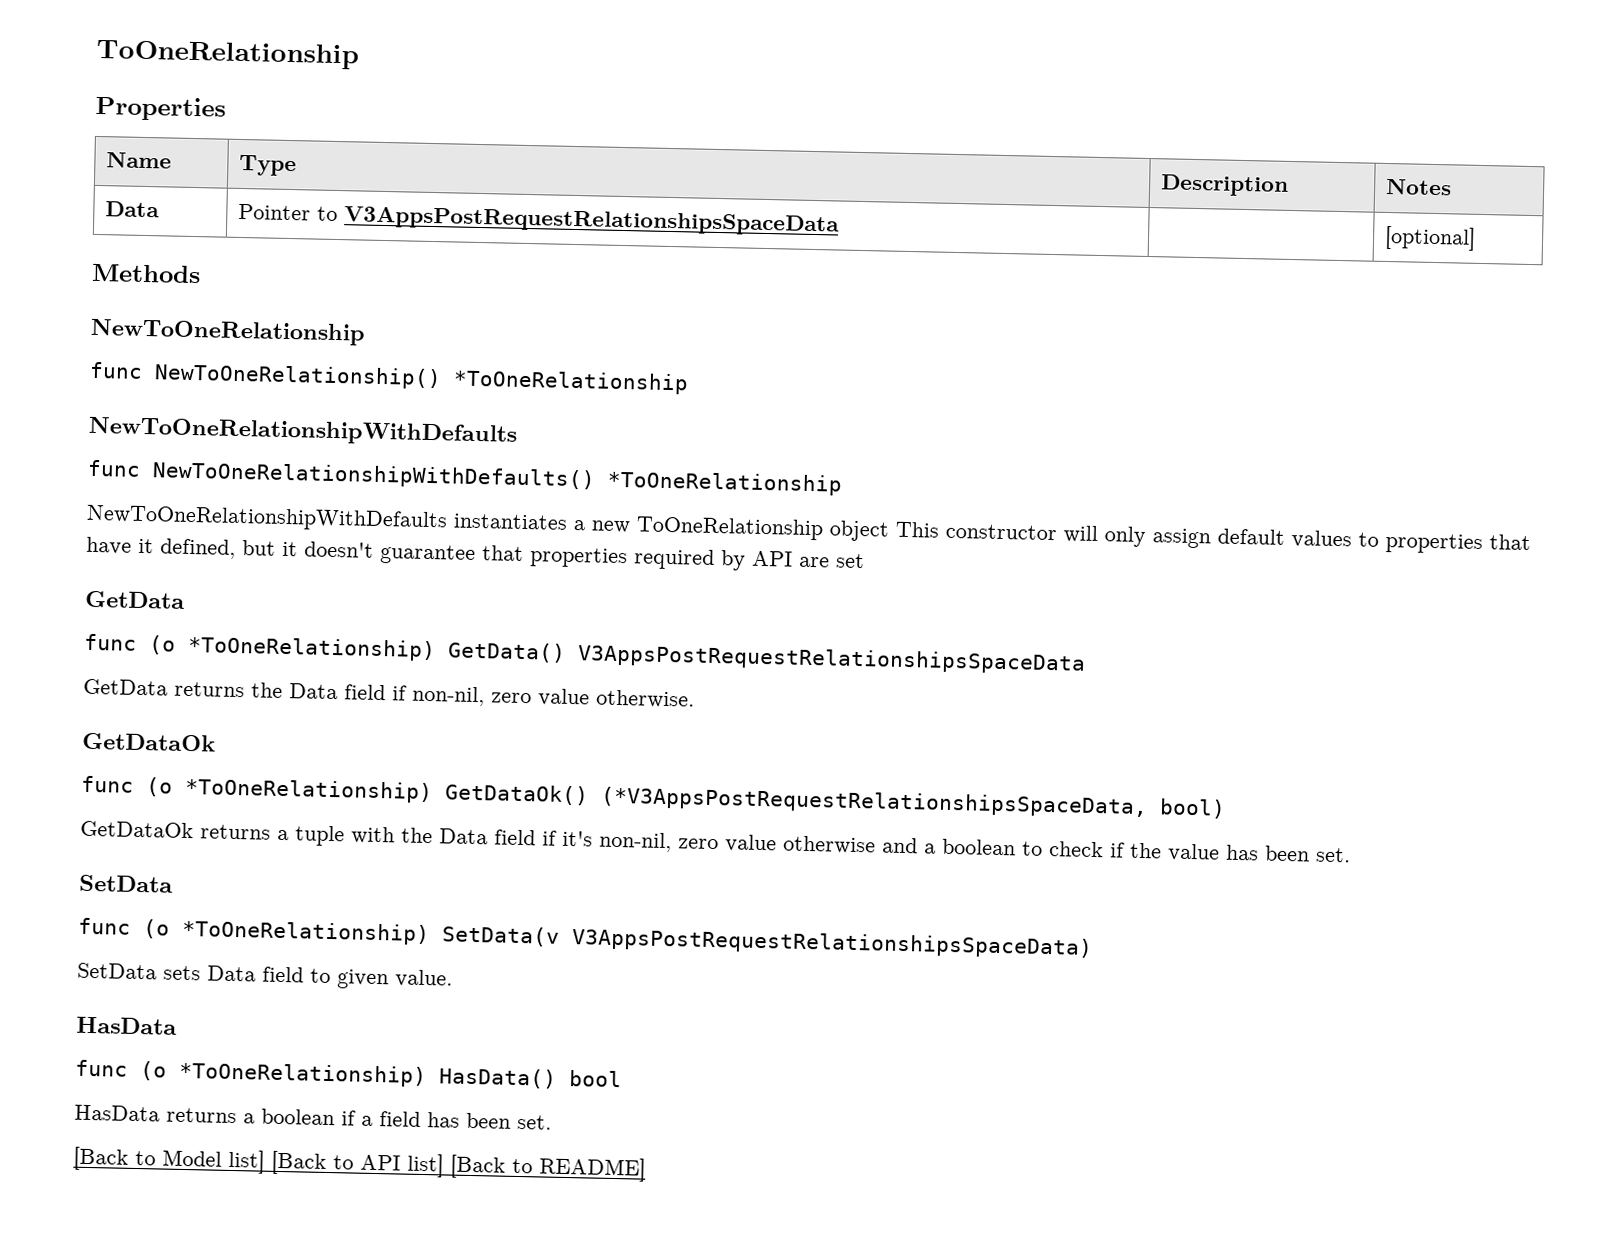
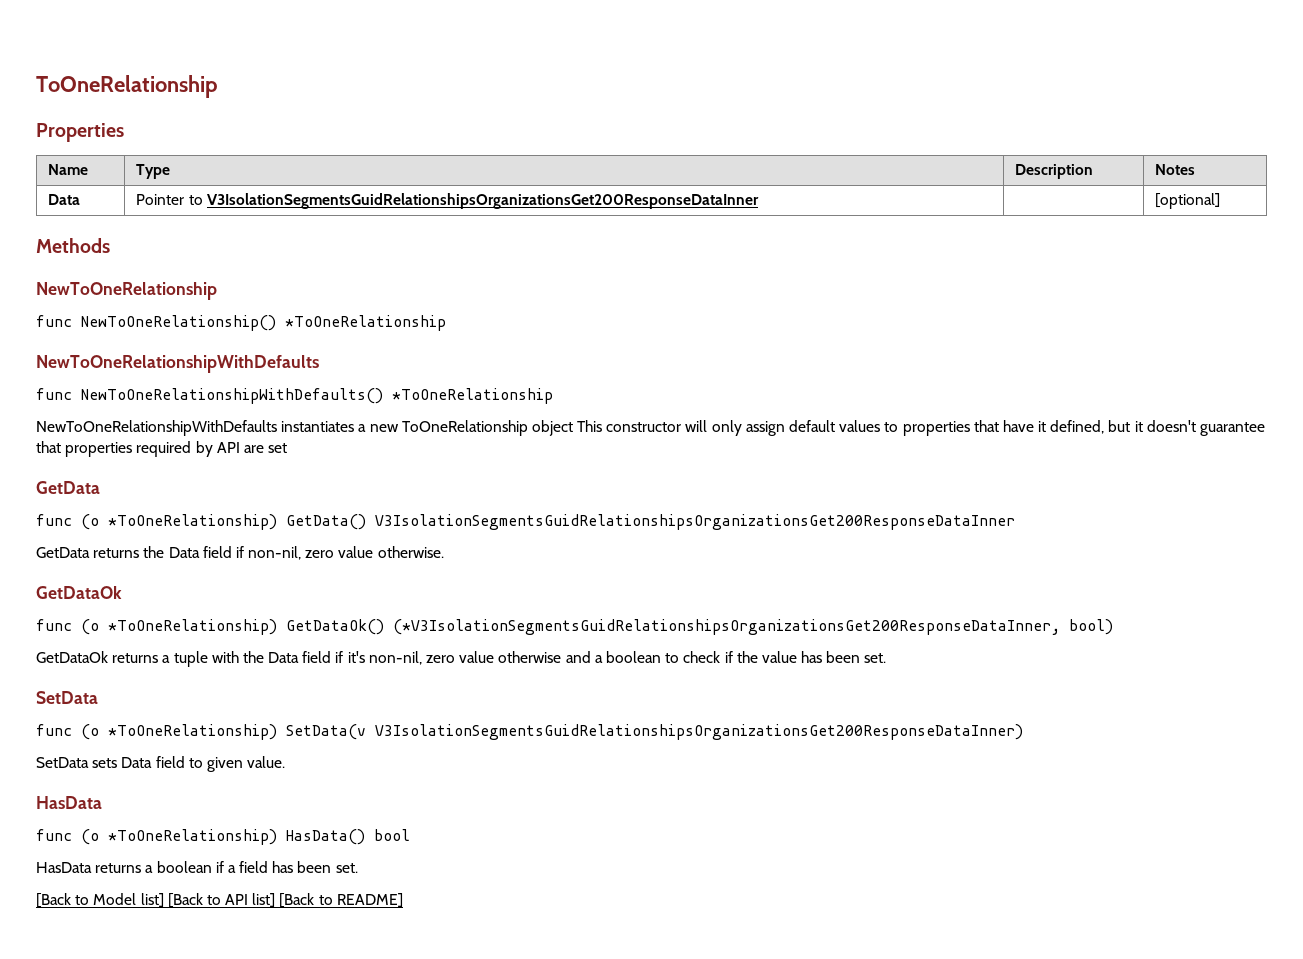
[344,206,841,237] V3AppsPostRequestRelationshipsSpaceData -> [206,193,759,209] V3IsolationSegmentsGuidRelationshipsOrganizationsGet200ResponseDataInner
[577,644,1086,675] V3AppsPostRequestRelationshipsSpaceData -> [375,514,1015,530] V3IsolationSegmentsGuidRelationshipsOrganizationsGet200ResponseDataInner
[600,786,1148,819] (*V3AppsPostRequestRelationshipsSpaceData, -> [393,619,1060,635] (*V3IsolationSegmentsGuidRelationshipsOrganizationsGet200ResponseDataInner,
[572,928,1093,959] V3AppsPostRequestRelationshipsSpaceData) -> [375,724,1023,740] V3IsolationSegmentsGuidRelationshipsOrganizationsGet200ResponseDataInner)

